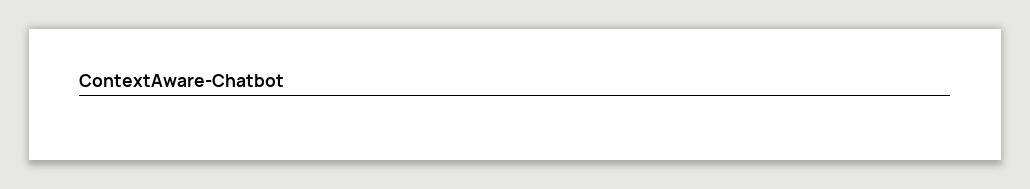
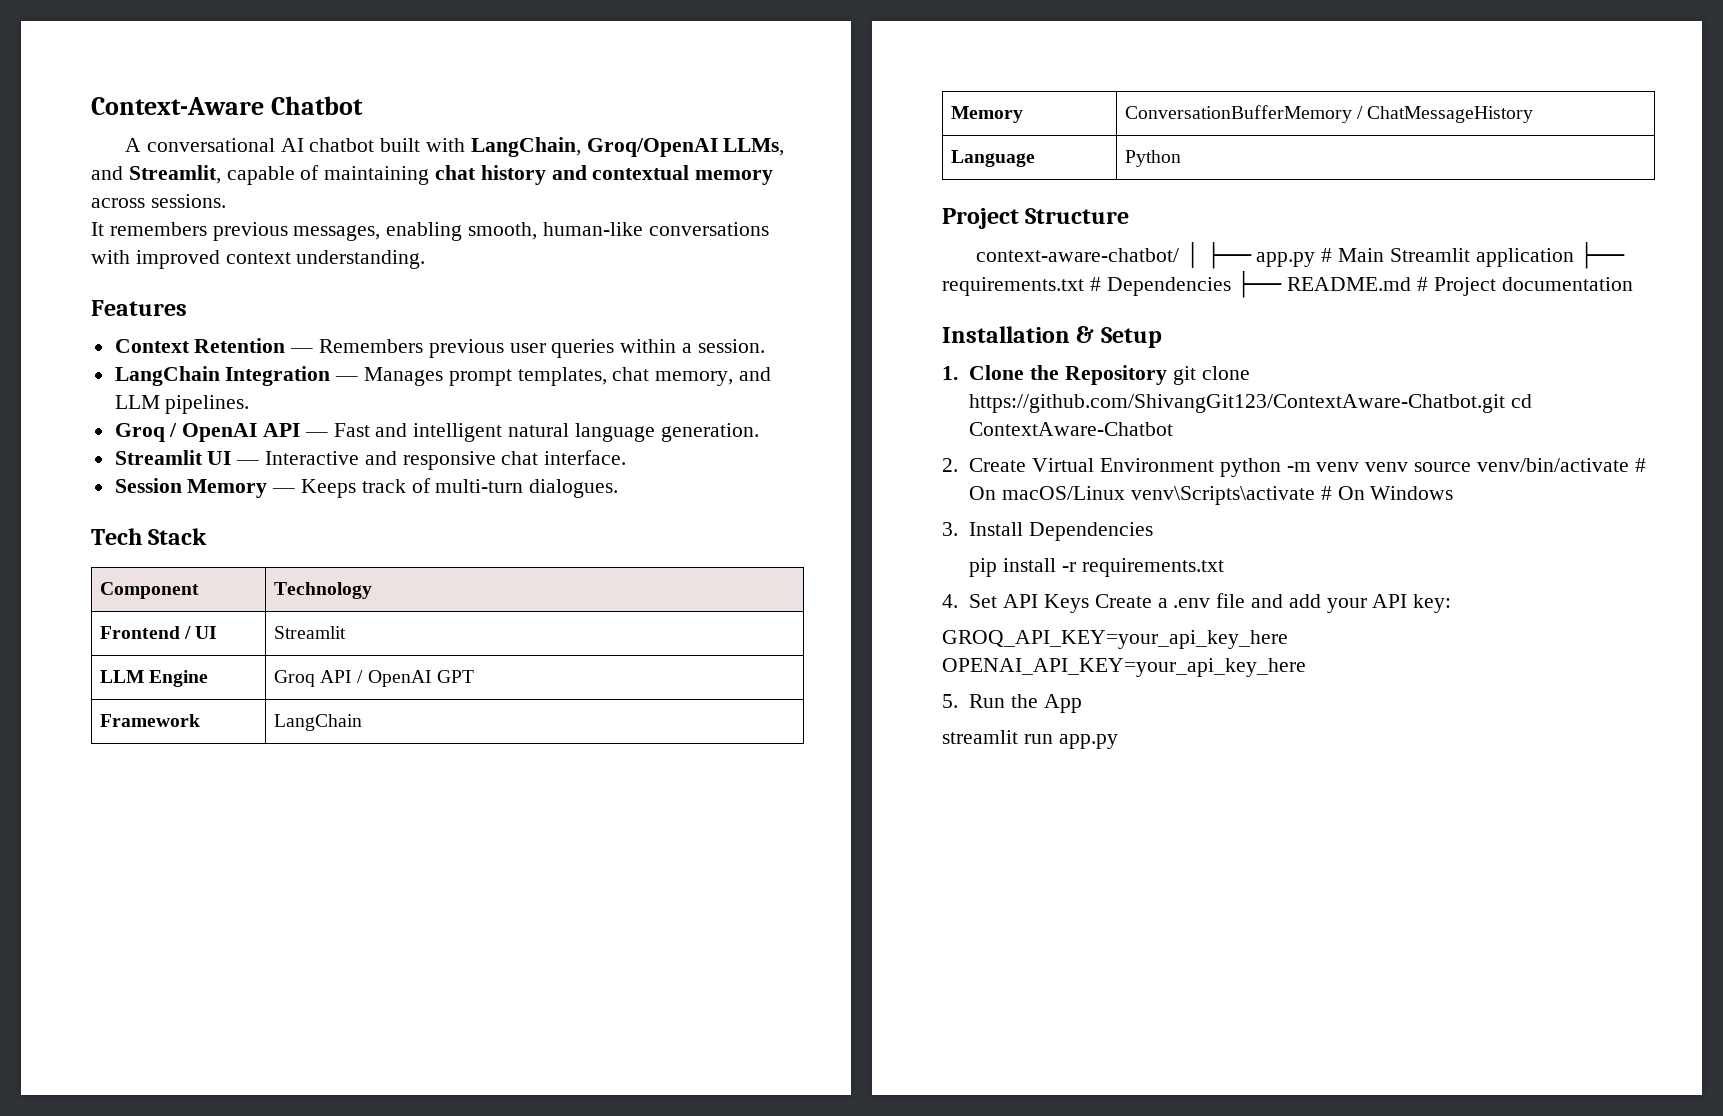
[79,74,284,87] ContextAware-Chatbot -> [91,96,364,115] [124,137,785,157] [91,165,774,185] [91,194,226,208] [91,222,769,241] [91,250,426,269] [91,300,187,316] [114,338,765,358] [114,366,772,386] [114,395,250,414] [114,423,759,442] [114,450,627,470] [114,478,619,498] [91,528,208,545] [99,582,199,599] [273,582,372,599] [99,626,218,639] [273,626,346,639] [99,670,209,687] [273,670,474,687] [99,714,200,727] [273,714,362,731] [950,106,1023,123] [1124,105,1534,123] [950,150,1035,167] [1124,150,1181,167] [942,208,1130,229] [975,242,1626,269] [942,271,1633,298] [942,326,1162,348] [942,365,1250,385] [969,394,1533,413] [969,422,1174,436] [942,458,1646,477] [969,486,1454,505] [942,522,1154,541] [969,558,1224,577] [942,593,1452,613] [942,630,1288,649] [942,658,1306,677] [942,694,1082,713] [942,730,1118,749] Context-Aware Chatbot // A conversational AI chatbot built with LangChain, Groq/OpenAI LLMs, and Streamlit, capable of maintaining chat history and contextual memory across sessions. // It remembers previous messages, enabling smooth, human-like conversations with improved context understanding. // Features // Context Retention — Remembers previous user queries within a session. // LangChain Integration — Manages prompt templates, chat memory, and LLM pipelines. // Groq / OpenAI API — Fast and intelligent natural language generation. // Streamlit UI — Interactive and responsive chat interface. // Session Memory — Keeps track of multi-turn dialogues. // Tech Stack // Component | Technology // Frontend / UI | Streamlit // LLM Engine | Groq API / OpenAI GPT // Framework | LangChain // Memory | ConversationBufferMemory / ChatMessageHistory // Language | Python // Project Structure // context-aware-chatbot/ │ ├── app.py # Main Streamlit application ├── requirements.txt # Dependencies ├── README.md # Project documentation // Installation & Setup // 1. Clone the Repository git clone https://github.com/ShivangGit123/ContextAware-Chatbot.git cd ContextAware-Chatbot // 2. Create Virtual Environment python -m venv venv source venv/bin/activate # On macOS/Linux venv\Scripts\activate # On Windows // 3. Install Dependencies // pip install -r requirements.txt // 4. Set API Keys Create a .env file and add your API key: // GROQ_API_KEY=your_api_key_here OPENAI_API_KEY=your_api_key_here // 5. Run the App // streamlit run app.py

